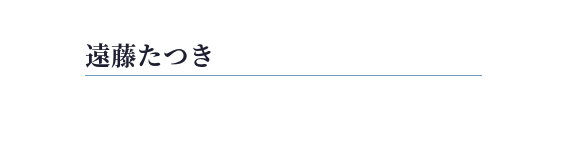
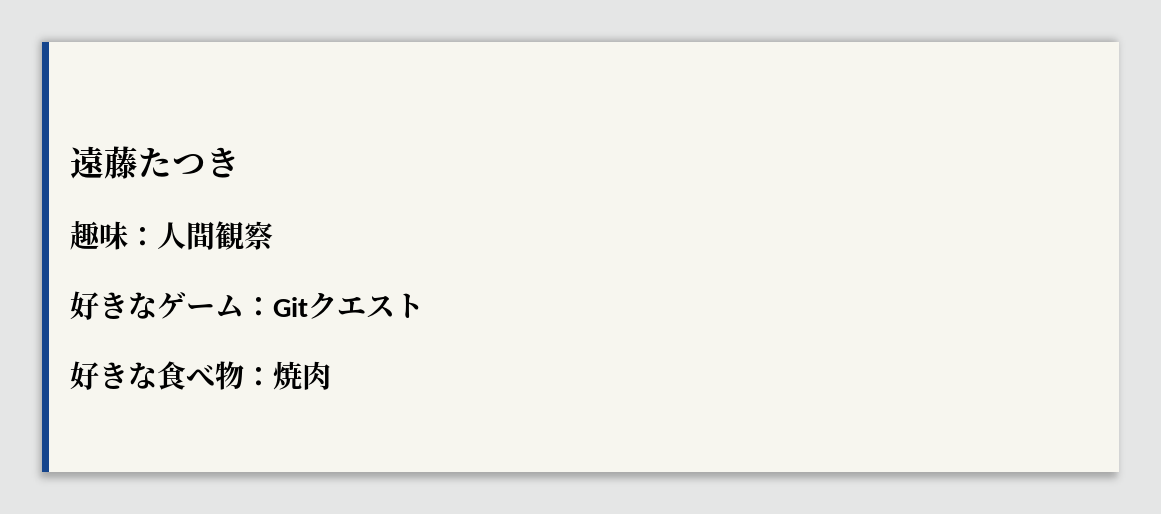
(215, 55) none -> [70,221,273,251] [70,291,424,320] [70,361,331,390] // 趣味：人間観察 // 好きなゲーム：Gitクエスト // 好きな食べ物：焼肉

